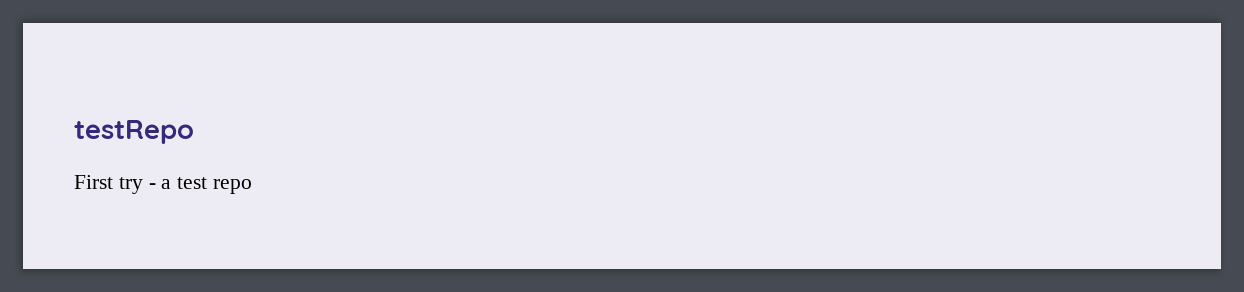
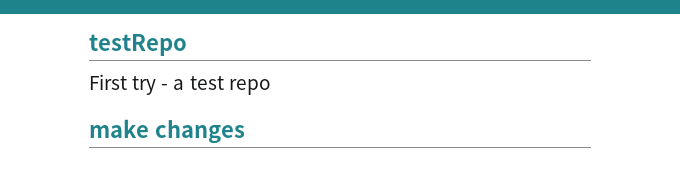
(253, 186) none -> [89,119,245,144] // make changes

